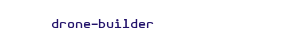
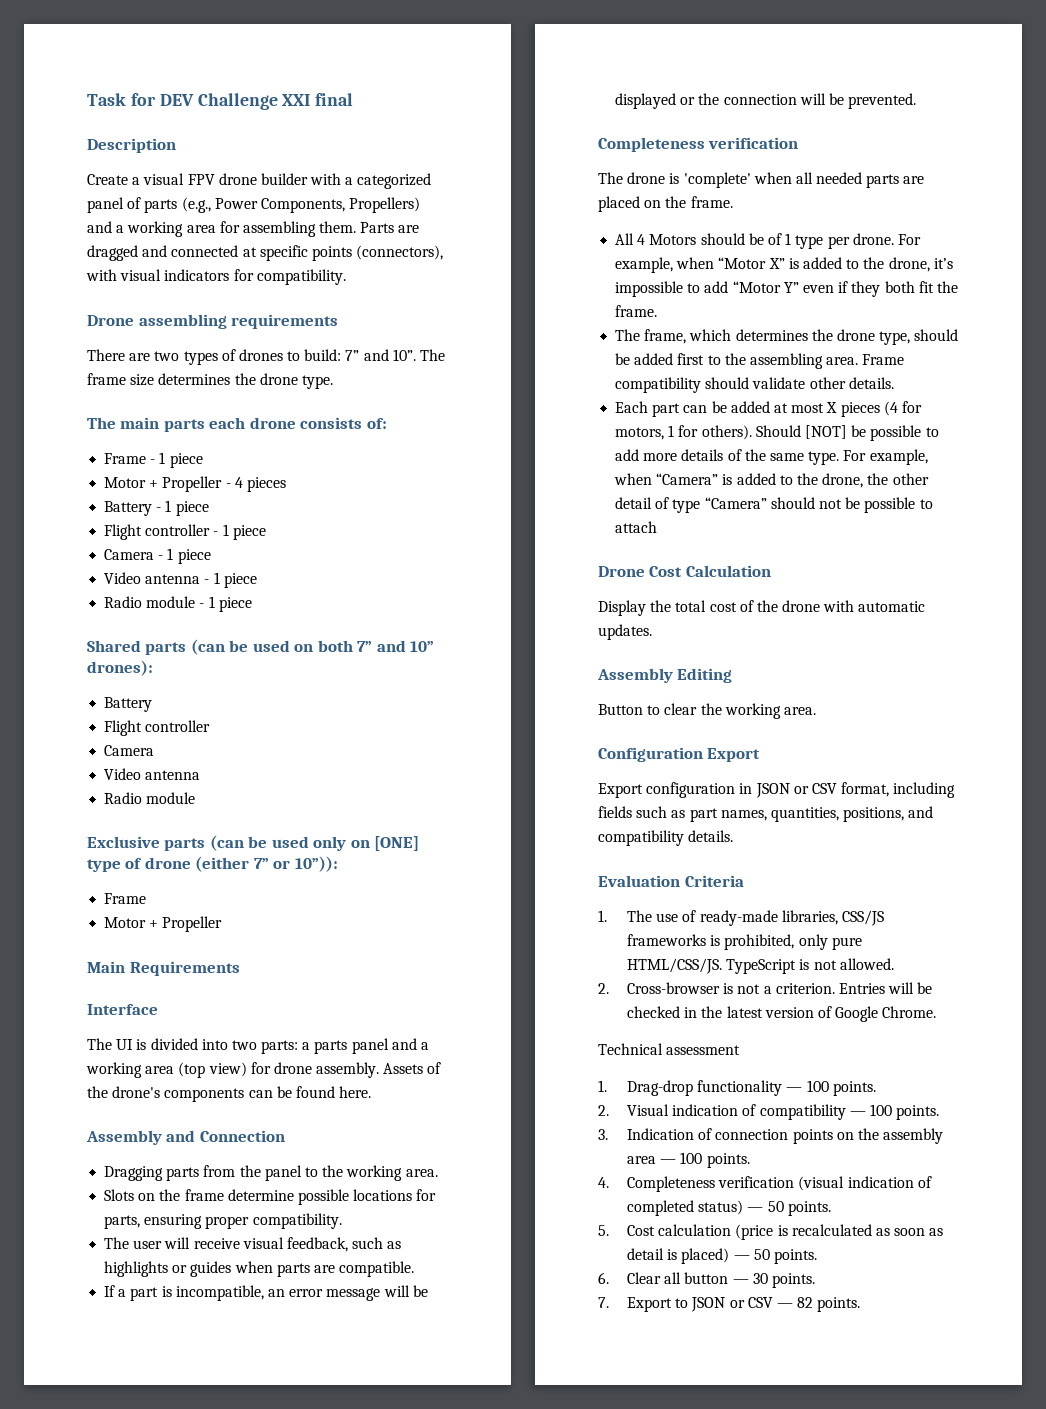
[51,19,154,28] drone-builder -> [87,93,354,110] [87,138,176,153] [87,173,432,189] [87,197,421,213] [87,221,420,237] [87,245,444,261] [86,269,346,285] [87,314,339,329] [87,349,446,365] [87,373,333,389] [87,417,387,432] [104,452,203,468] [104,476,286,492] [104,500,209,516] [104,524,266,540] [104,548,211,564] [104,572,257,588] [104,596,252,612] [87,639,435,655] [87,660,153,676] [104,697,153,712] [104,720,211,736] [104,745,155,756] [104,768,201,780] [104,792,196,804] [87,835,420,851] [87,856,338,872] [104,893,147,904] [104,916,223,932] [87,961,240,976] [87,1004,158,1015] [87,1038,430,1054] [86,1062,442,1078] [87,1086,372,1102] [86,1130,285,1145] [104,1165,438,1181] [104,1189,437,1205] [104,1213,342,1229] [104,1237,402,1252] [104,1261,415,1277] [104,1285,428,1301] [615,93,917,109] [598,137,799,152] [598,172,925,188] [598,196,733,212] [615,233,921,249] [615,257,953,273] [615,281,958,297] [615,305,658,317] [615,329,959,345] [615,353,905,369] [615,377,894,393] [615,401,922,417] [615,425,939,441] [615,449,928,465] [614,473,929,488] [615,497,933,513] [615,521,658,533] [598,565,771,577] [598,600,926,616] [598,624,652,640] [597,668,733,683] [598,703,816,719] [598,747,761,762] [598,782,956,798] [598,806,934,822] [598,830,734,846] [598,875,744,887] [598,910,884,926] [627,934,862,950] [627,958,894,974] [598,982,933,994] [627,1006,937,1022] [598,1043,741,1055] [598,1080,876,1096] [598,1104,940,1120] [598,1128,944,1144] [627,1152,750,1168] [598,1176,932,1192] [627,1200,831,1216] [598,1224,944,1240] [627,1248,817,1264] [598,1272,815,1288] [598,1297,861,1312] Task for DEV Challenge XXI final // Description // Create a visual FPV drone builder with a categorized panel of parts (e.g., Power Components, Propellers) and a working area for assembling them. Parts are dragged and connected at specific points (connectors), with visual indicators for compatibility. // Drone assembling requirements // There are two types of drones to build: 7” and 10”. The frame size determines the drone type. // The main parts each drone consists of: // Frame - 1 piece // Motor + Propeller - 4 pieces // Battery - 1 piece // Flight controller - 1 piece // Camera - 1 piece // Video antenna - 1 piece // Radio module - 1 piece // Shared parts (can be used on both 7” and 10” drones): // Battery // Flight controller // Camera // Video antenna // Radio module // Exclusive parts (can be used only on [ONE] type of drone (either 7” or 10”)): // Frame // Motor + Propeller // Main Requirements // Interface // The UI is divided into two parts: a parts panel and a working area (top view) for drone assembly. Assets of the drone's components can be found here. // Assembly and Connection // Dragging parts from the panel to the working area. // Slots on the frame determine possible locations for parts, ensuring proper compatibility. // The user will receive visual feedback, such as highlights or guides when parts are compatible. // If a part is incompatible, an error message will be displayed or the connection will be prevented. // Completeness verification // The drone is 'complete' when all needed parts are placed on the frame. // All 4 Motors should be of 1 type per drone. For example, when “Motor X” is added to the drone, it’s impossible to add “Motor Y” even if they both fit the frame. // The frame, which determines the drone type, should be added first to the assembling area. Frame compatibility should validate other details. // Each part can be added at most X pieces (4 for motors, 1 for others). Should [NOT] be possible to add more details of the same type. For example, when “Camera” is added to the drone, the other detail of type “Camera” should not be possible to attach // Drone Cost Calculation // Display the total cost of the drone with automatic updates. // Assembly Editing // Button to clear the working area. // Configuration Export // Export configuration in JSON or CSV format, including fields such as part names, quantities, positions, and compatibility details. // Evaluation Criteria // 1. The use of ready-made libraries, CSS/JS frameworks is prohibited, only pure HTML/CSS/JS. TypeScript is not allowed. // 2. Cross-browser is not a criterion. Entries will be checked in the latest version of Google Chrome. // Technical assessment // 1. Drag-drop functionality — 100 points. // 2. Visual indication of compatibility — 100 points. // 3. Indication of connection points on the assembly area — 100 points. // 4. Completeness verification (visual indication of completed status) — 50 points. // 5. Cost calculation (price is recalculated as soon as detail is placed) — 50 points. // 6. Clear all button — 30 points. // 7. Export to JSON or CSV — 82 points.

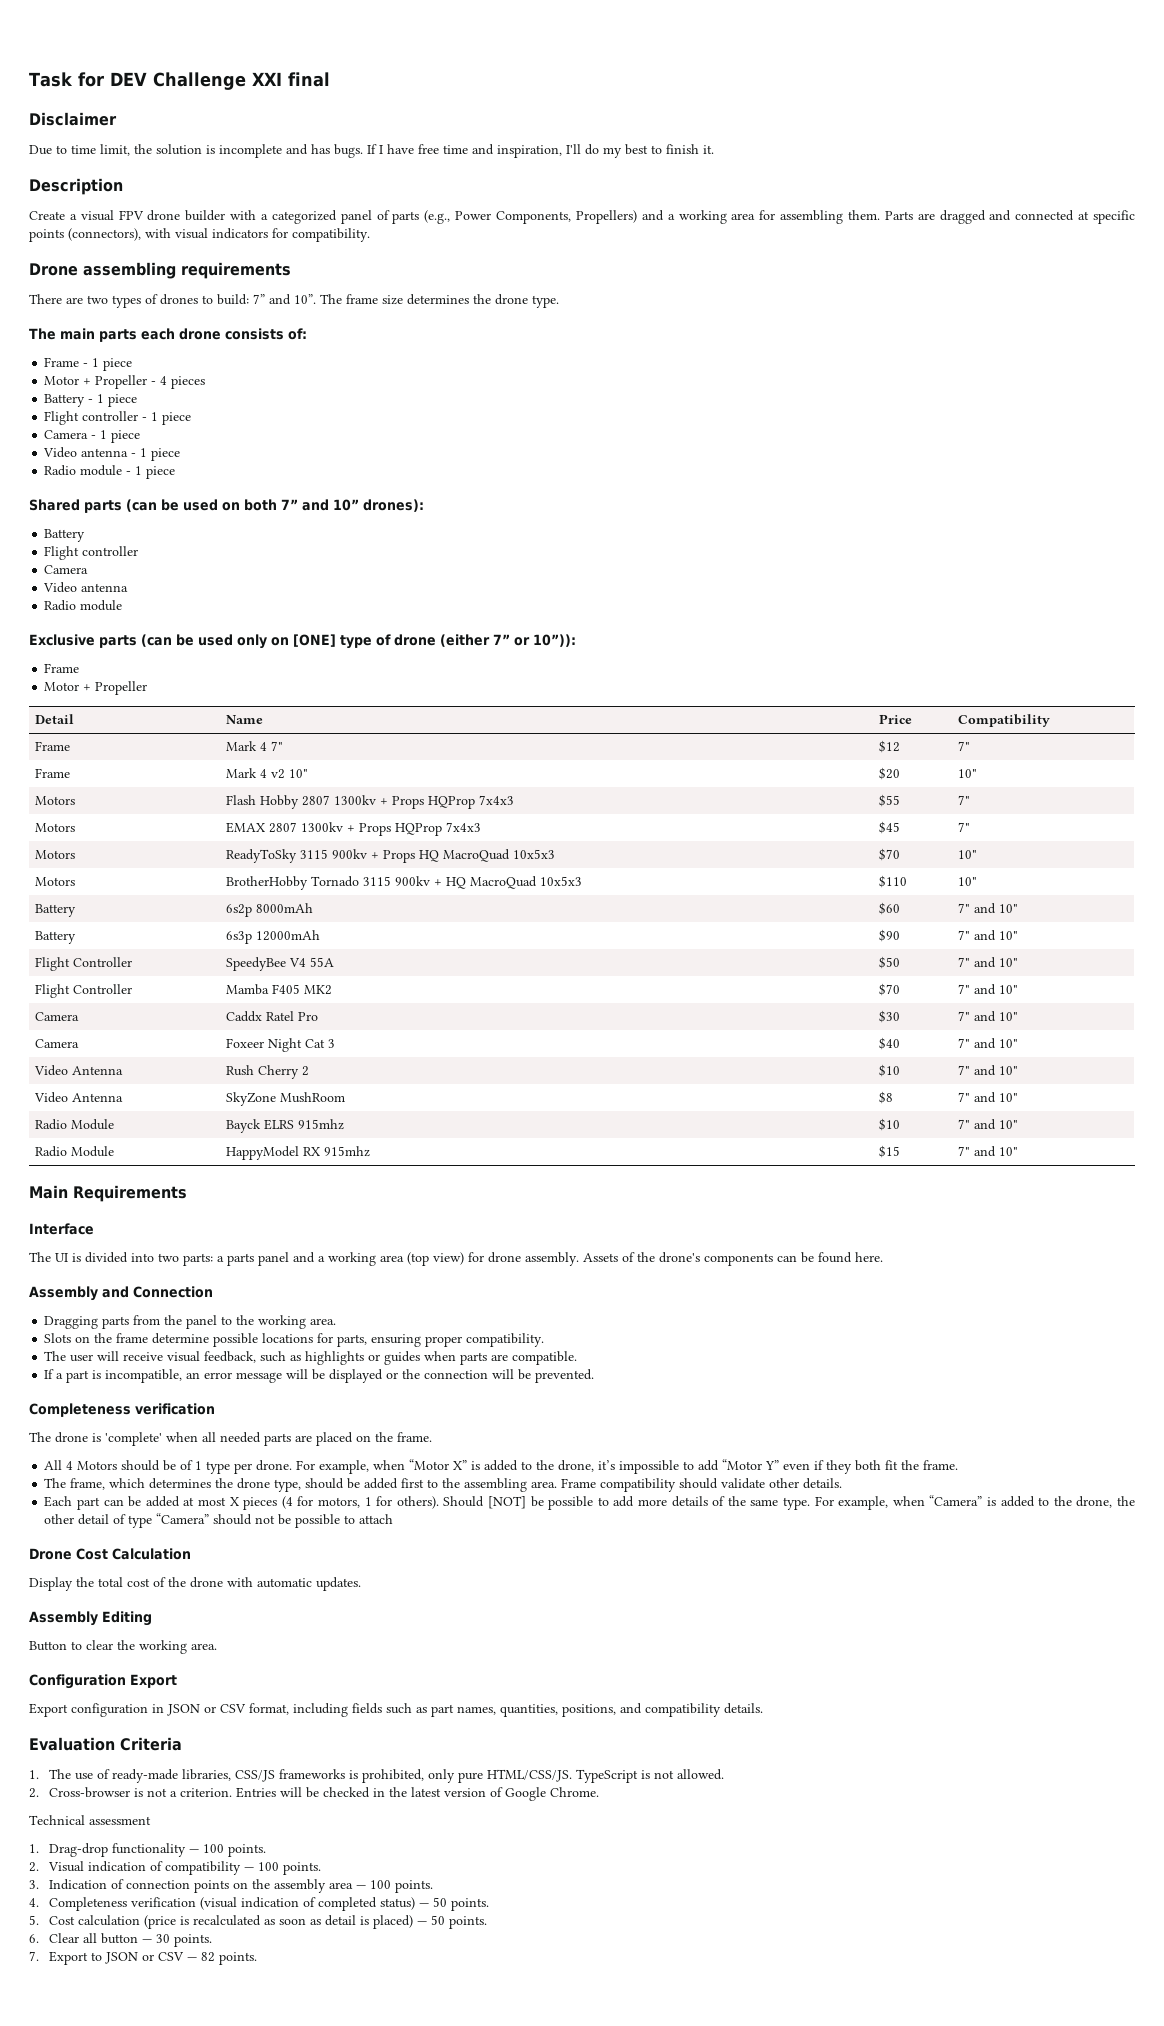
(354, 99) none -> [29,112,117,126] [29,144,714,158] // Disclaimer // Due to time limit, the solution is incomplete and has bugs. If I have free time and inspiration, I'll do my best to finish it.
(223, 924) none -> [34,714,74,724] [225,715,263,724] [878,714,912,724] [957,714,1050,727] [34,741,70,751] [225,741,283,751] [878,740,900,753] [957,741,970,751] [34,768,70,778] [225,768,308,779] [878,767,900,780] [957,769,977,778] [34,796,75,805] [225,795,514,809] [878,794,900,807] [957,795,970,805] [34,823,75,832] [225,822,481,836] [878,821,900,834] [957,822,970,832] [34,850,75,859] [225,849,555,863] [878,848,900,861] [957,850,977,859] [34,877,75,886] [225,876,582,890] [878,875,907,888] [957,877,977,886] [34,904,76,917] [225,903,313,917] [878,902,900,915] [957,903,1018,914] [34,931,76,944] [225,930,320,944] [878,929,900,942] [957,930,1018,941] [34,957,132,971] [225,957,334,971] [878,956,900,969] [957,957,1018,968] [34,984,132,998] [225,984,332,995] [878,983,900,996] [957,984,1018,995] [34,1012,79,1021] [225,1011,318,1022] [878,1010,900,1023] [957,1011,1018,1022] [34,1039,79,1048] [225,1038,335,1052] [878,1037,900,1050] [957,1038,1018,1049] [33,1065,123,1076] [225,1065,309,1079] [878,1064,900,1077] [957,1065,1018,1076] [33,1092,123,1103] [225,1092,345,1106] [878,1091,893,1104] [957,1092,1018,1103] [34,1119,114,1130] [225,1119,344,1133] [878,1118,900,1131] [957,1119,1018,1130] [34,1146,114,1157] [225,1146,370,1160] [878,1145,900,1158] [957,1146,1018,1157] // Detail | Name | Price | Compatibility // Frame | Mark 4 7" | $12 | 7" // Frame | Mark 4 v2 10" | $20 | 10" // Motors | Flash Hobby 2807 1300kv + Props HQProp 7x4x3 | $55 | 7" // Motors | EMAX 2807 1300kv + Props HQProp 7x4x3 | $45 | 7" // Motors | ReadyToSky 3115 900kv + Props HQ MacroQuad 10x5x3 | $70 | 10" // Motors | BrotherHobby Tornado 3115 900kv + HQ MacroQuad 10x5x3 | $110 | 10" // Battery | 6s2p 8000mAh | $60 | 7" and 10" // Battery | 6s3p 12000mAh | $90 | 7" and 10" // Flight Controller | SpeedyBee V4 55A | $50 | 7" and 10" // Flight Controller | Mamba F405 MK2 | $70 | 7" and 10" // Camera | Caddx Ratel Pro | $30 | 7" and 10" // Camera | Foxeer Night Cat 3 | $40 | 7" and 10" // Video Antenna | Rush Cherry 2 | $10 | 7" and 10" // Video Antenna | SkyZone MushRoom | $8 | 7" and 10" // Radio Module | Bayck ELRS 915mhz | $10 | 7" and 10" // Radio Module | HappyModel RX 915mhz | $15 | 7" and 10"

